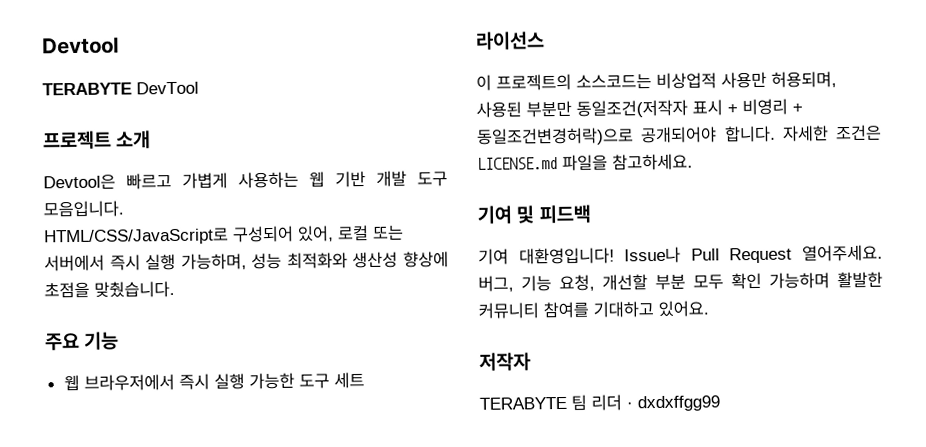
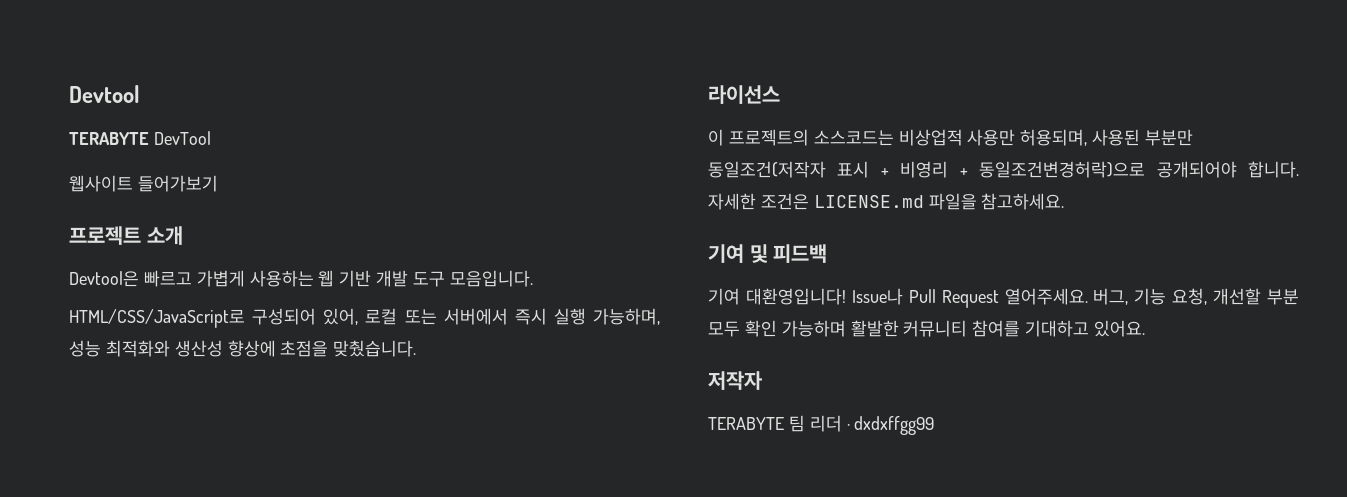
(199, 88) none -> [69,175,218,192] // 웹사이트 들어가보기
[45,331,120,351] [63,372,365,392] // 주요 기능 // 웹 브라우저에서 즉시 실행 가능한 도구 세트 -> (417, 348) none

